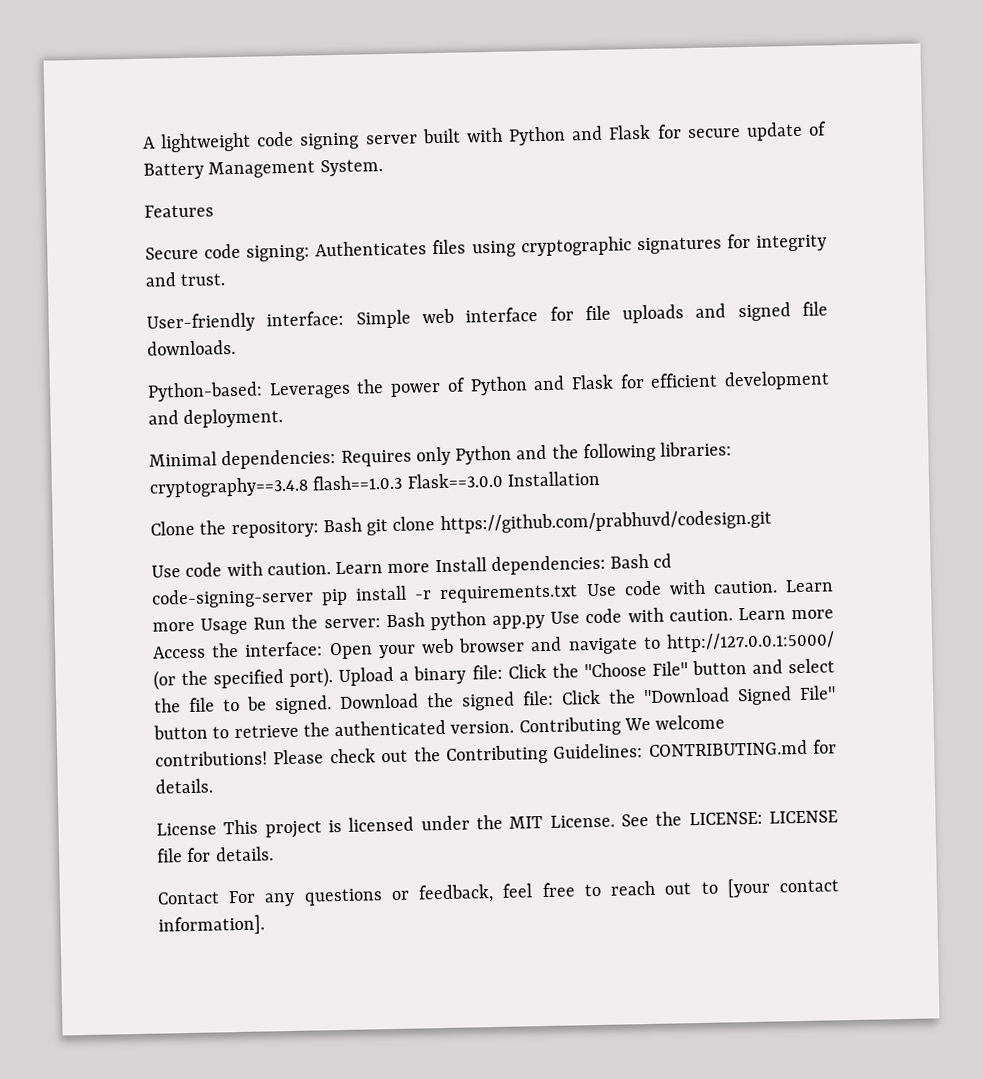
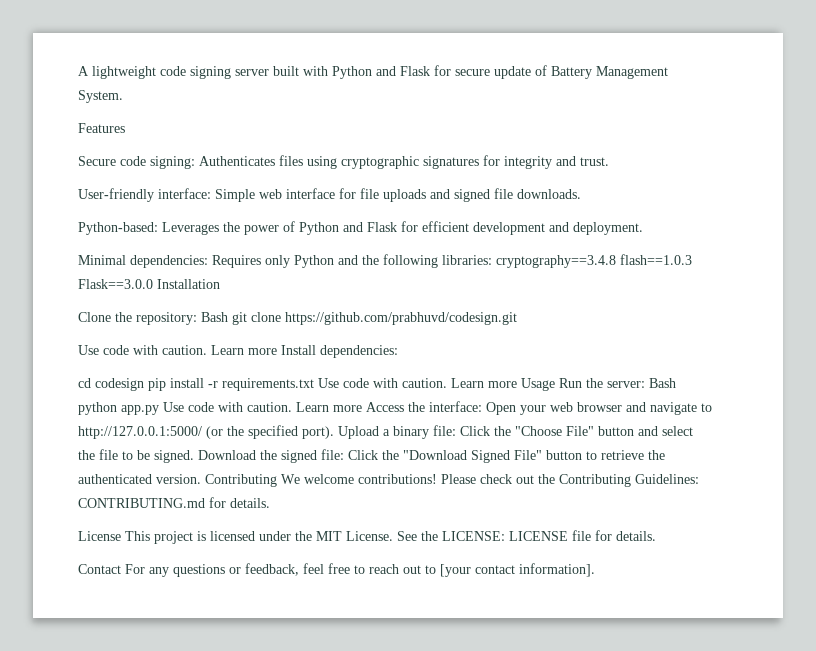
[610,553,673,569] [151,587,314,609] Bash cd code-signing-server -> [78,378,144,391] // cd codesign

